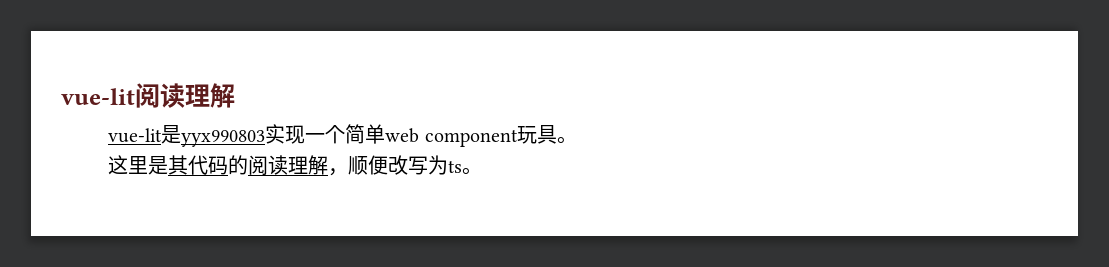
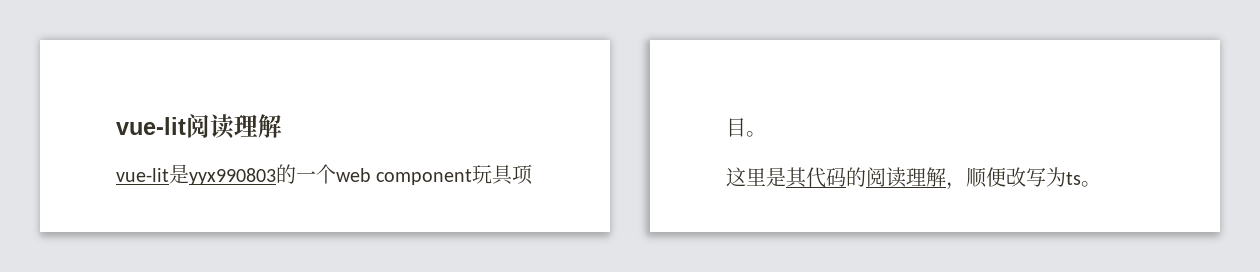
[265,124,386,144] 实现一个简单 -> [276,164,336,184] 的一个
(557, 134) none -> [512,164,534,185] [726,118,746,137] 项目

